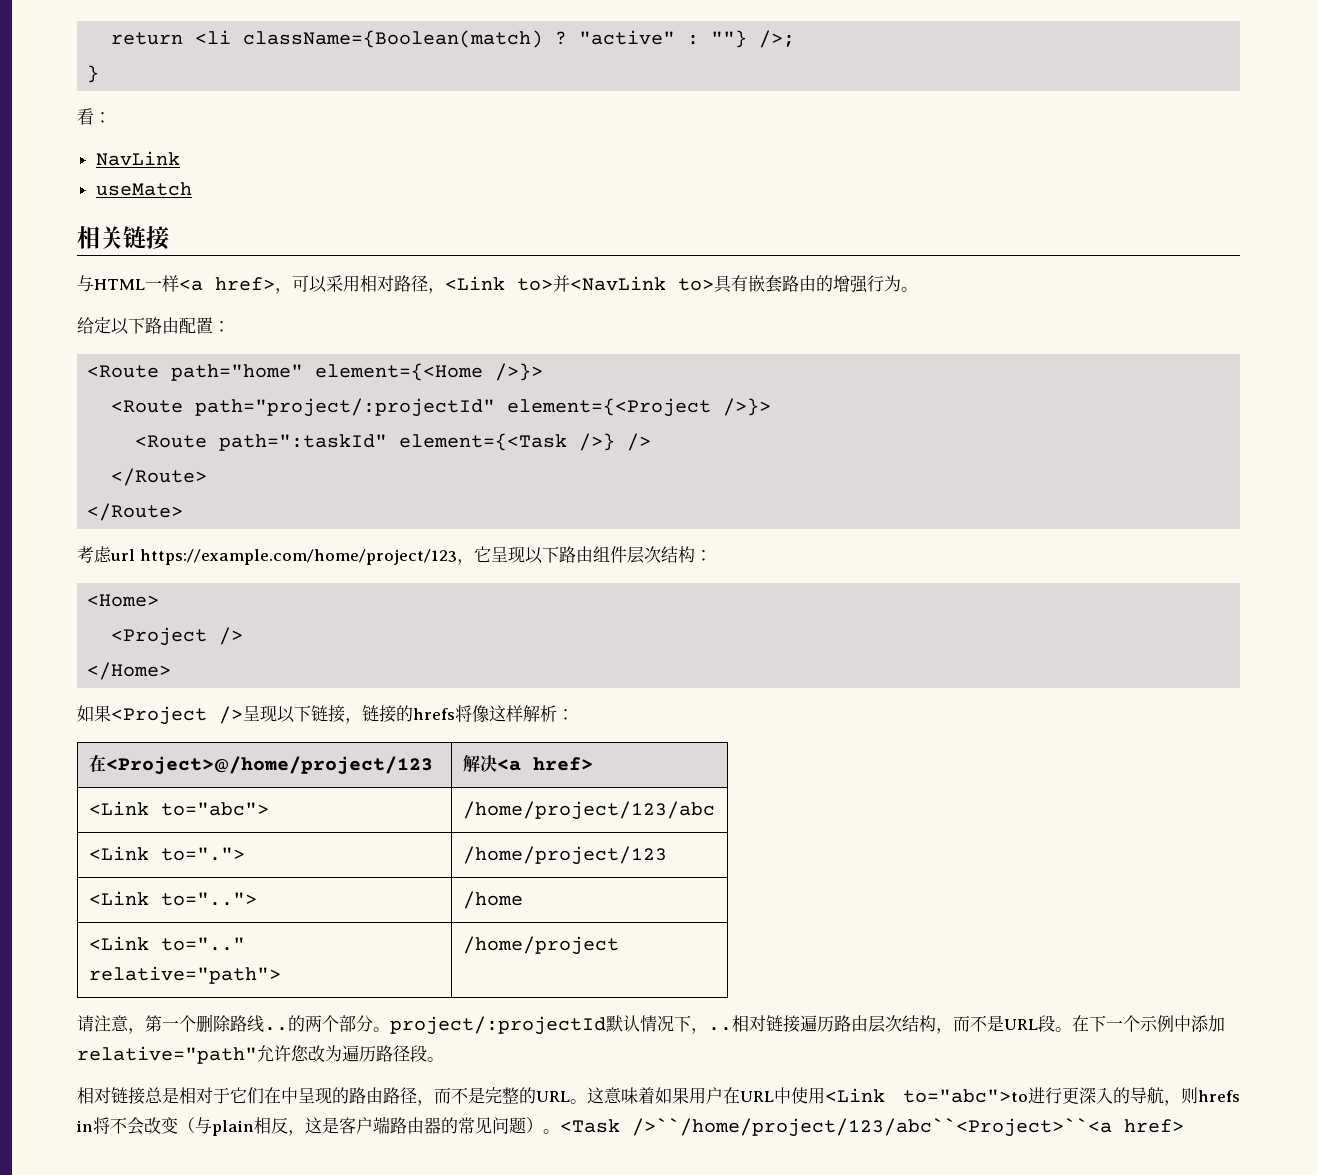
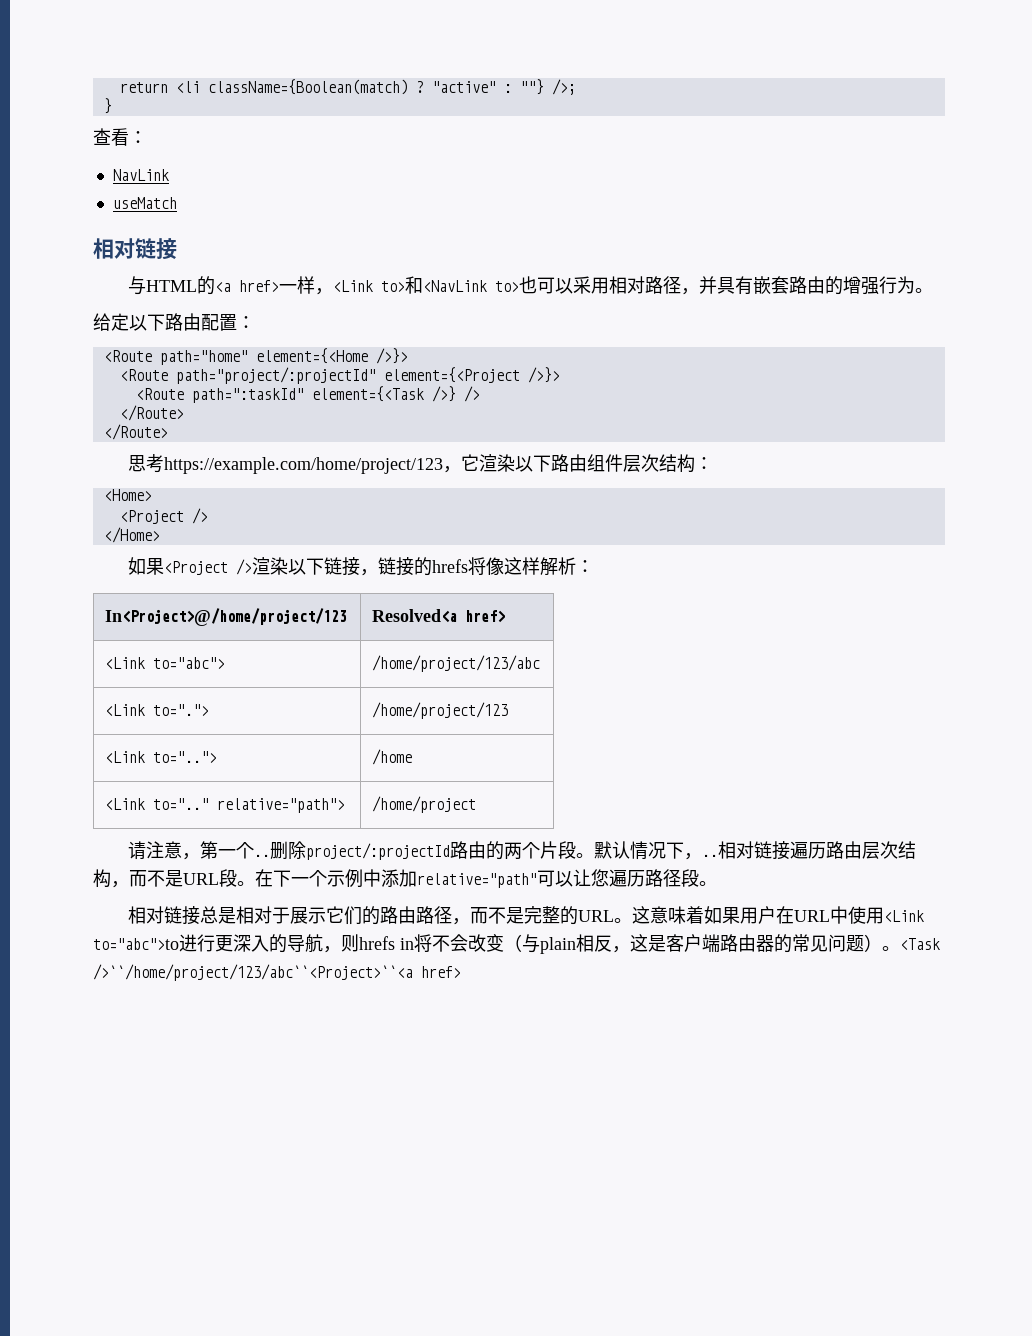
(100, 74) none -> [93,128,111,145] 查
[100,226,123,249] 关 -> [114,238,135,259] 对
[145,275,292,294] 一样<a href>， -> [196,276,537,295] 的<a href>一样，<Link to>和<NavLink to>也
[445,275,714,292] <Link to>并<NavLink to> -> [698,276,717,294] 并
[77,546,135,563] 考虑url -> [127,454,164,473] 思考
[490,546,525,563] 呈现 -> [478,454,515,472] 渲染
[243,705,277,722] 呈现 -> [251,557,288,575] 渲染
[88,754,433,775] [462,755,521,772] 在<Project>@/home/project/123 | 解决<a -> [105,608,348,626] [372,609,458,623] In<Project>@/home/project/123 | Resolved<a
[196,1014,606,1035] 删除路线..的两个部分。project/:projectId -> [253,841,594,860] ..删除project/:projectId路由的两个片段。
[257,1045,342,1062] 允许您改为 -> [537,869,609,887] 可以让您
[230,1087,332,1104] 它们在中呈现 -> [289,906,362,925] 展示它们

